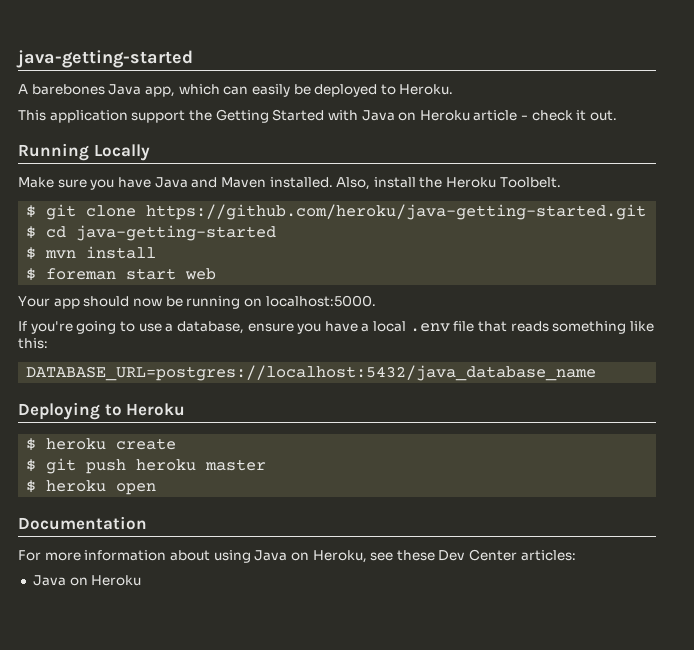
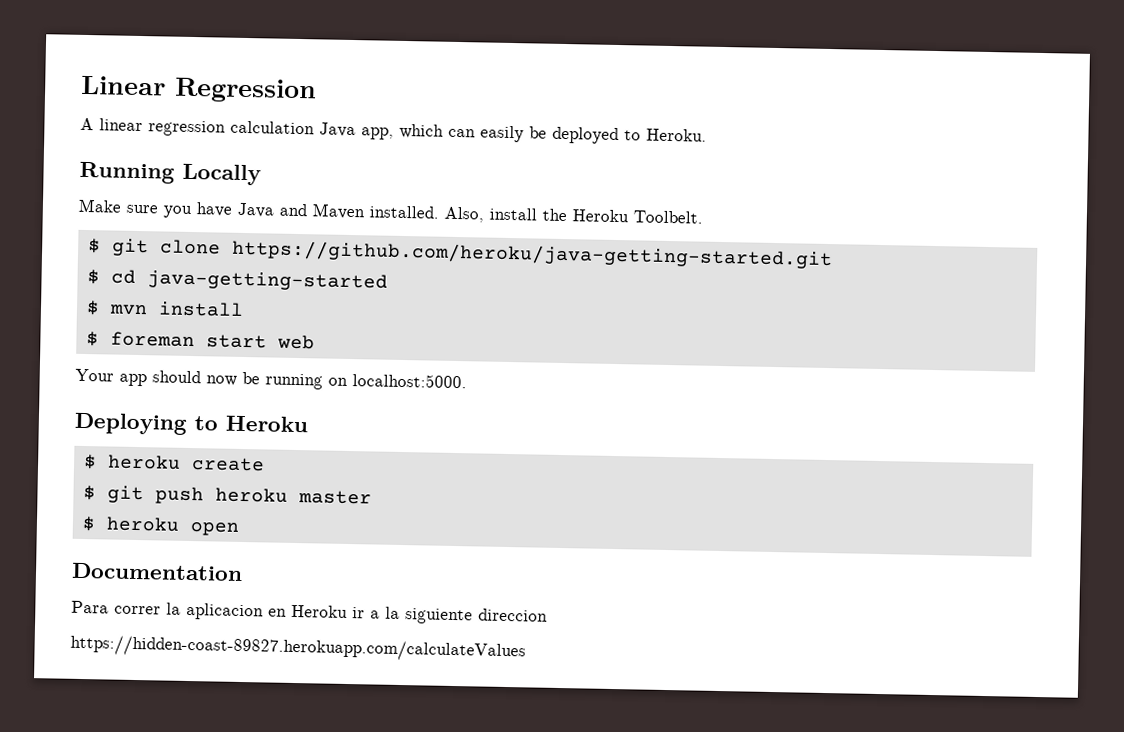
[16,50,193,68] java-getting-started -> [81,75,317,104] Linear Regression
[31,84,105,95] barebones -> [99,118,315,137] linear regression calculation
[18,109,618,123] // This application support the Getting Started with Java on Heroku article - check it out. -> (707, 135) none
[18,321,654,334] [18,338,48,349] [26,365,597,381] // If you're going to use a database, ensure you have a local .env file that reads something like this: // DATABASE_URL=postgres://localhost:5432/java_database_name -> (467, 381) none
[18,549,576,563] [32,575,142,586] For more information about using Java on Heroku, see these Dev Center articles: // Java on Heroku -> [71,600,548,625] [70,634,526,663] Para correr la aplicacion en Heroku ir a la siguiente direccion // https://hidden-coast-89827.herokuapp.com/calculateValues

